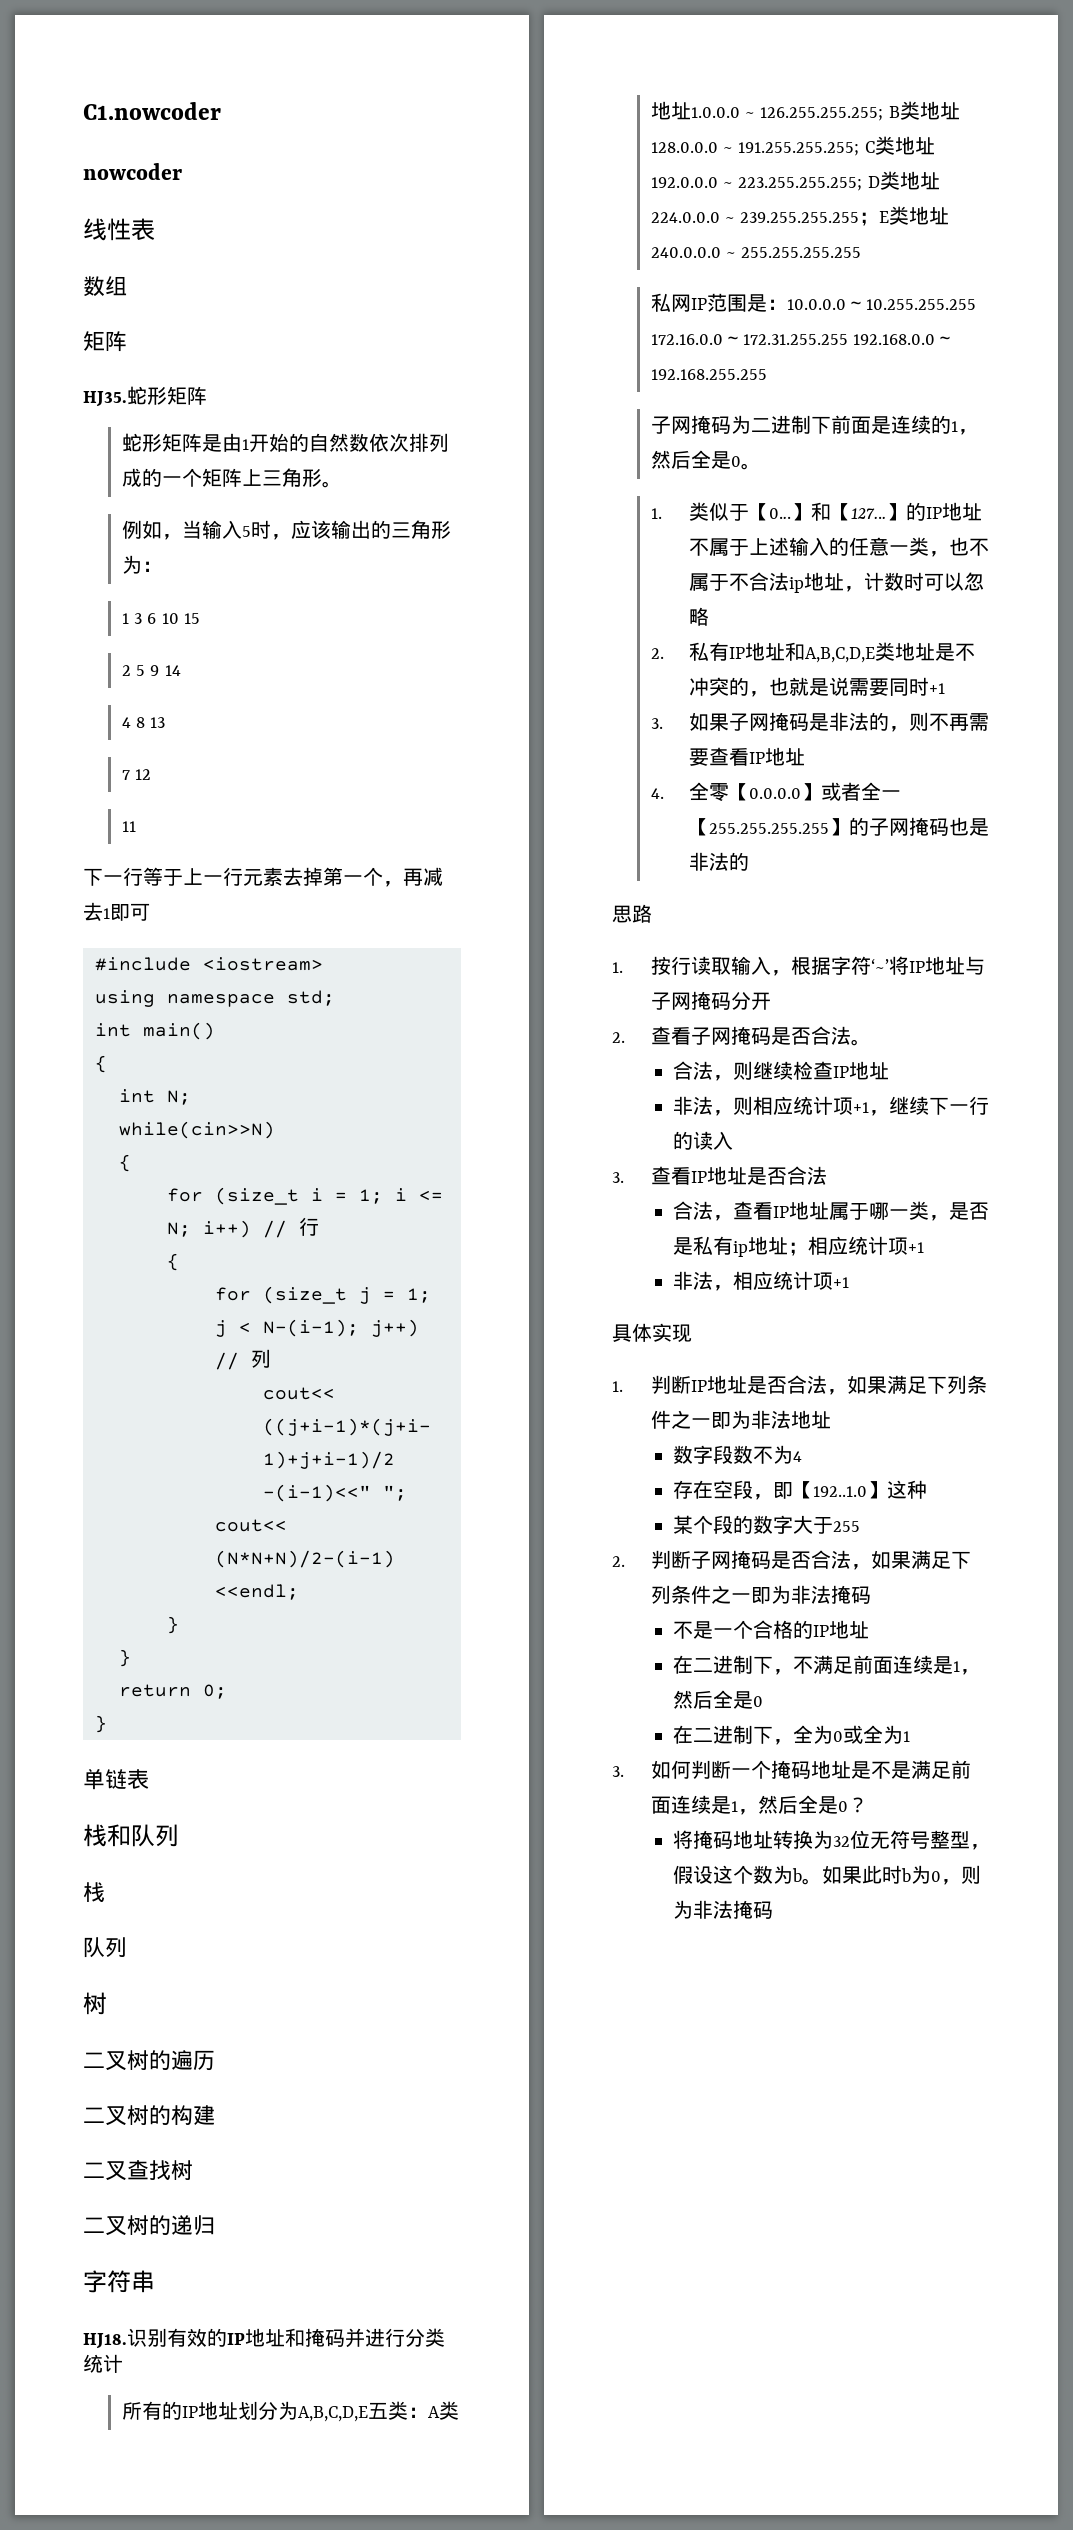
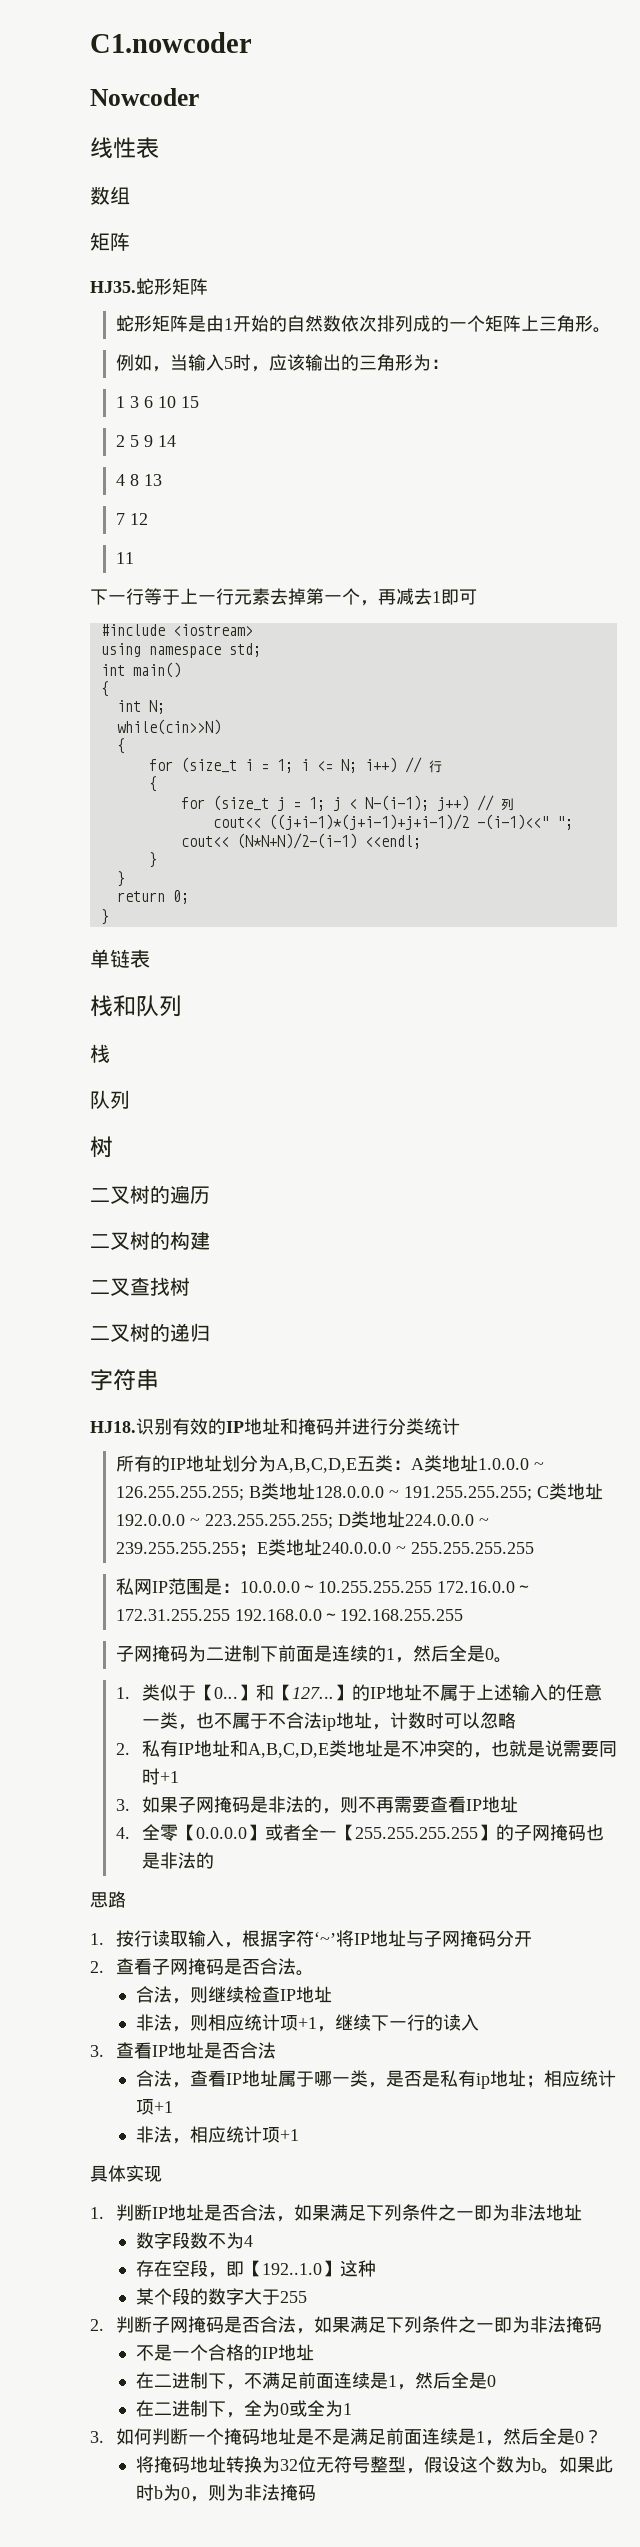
[83,163,182,180] nowcoder -> [90,88,199,106] Nowcoder

